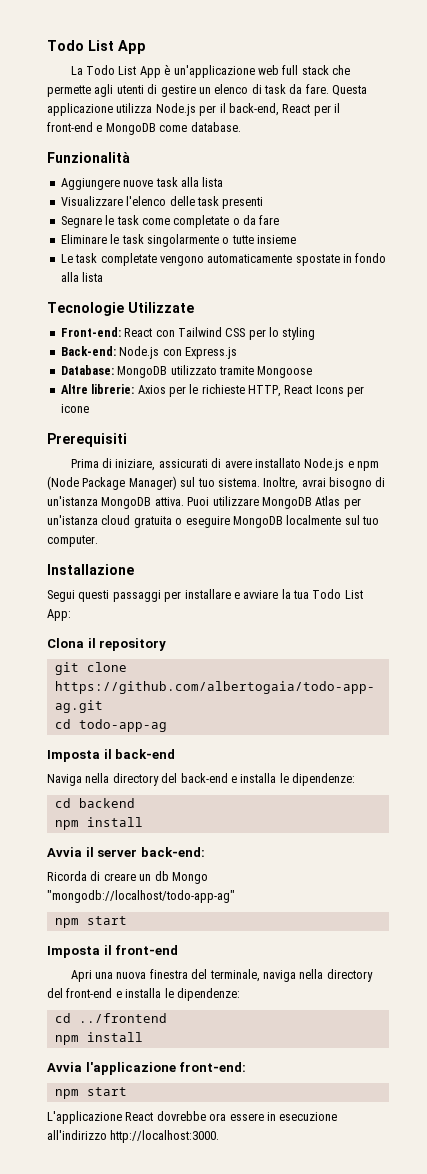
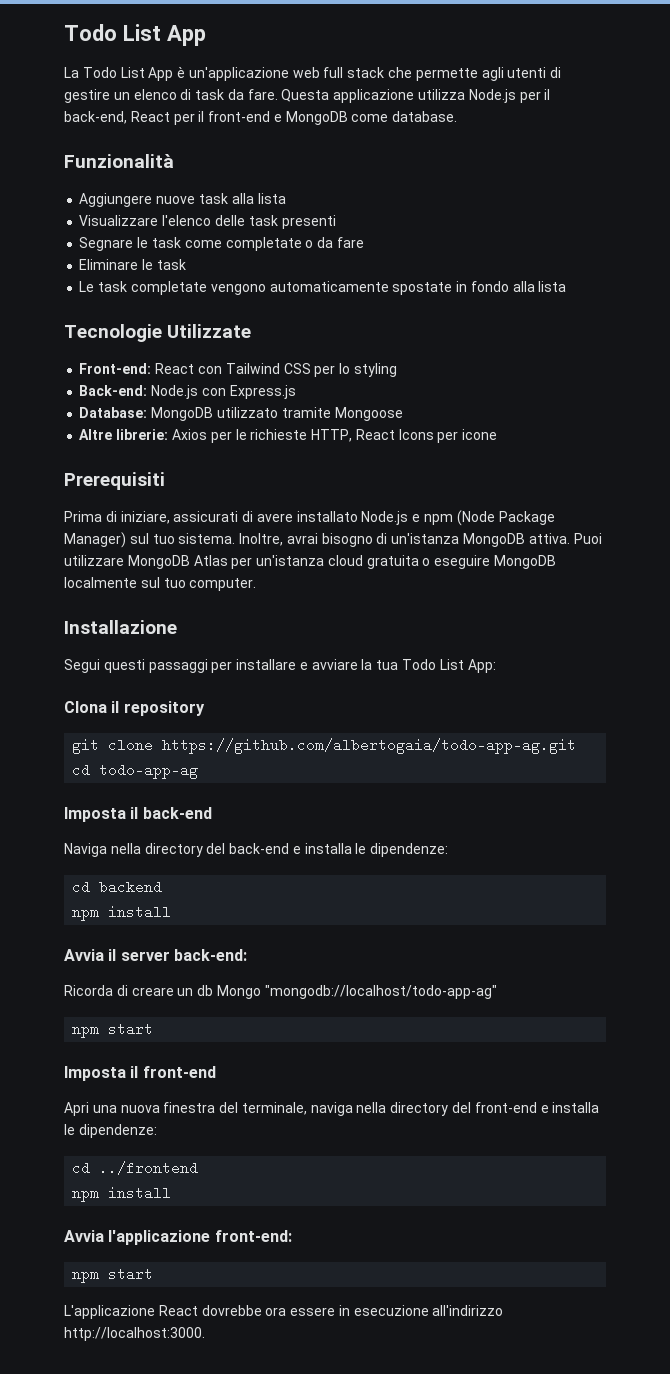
[146,234,296,247] singolarmente o tutte insieme -> (186, 264) none

